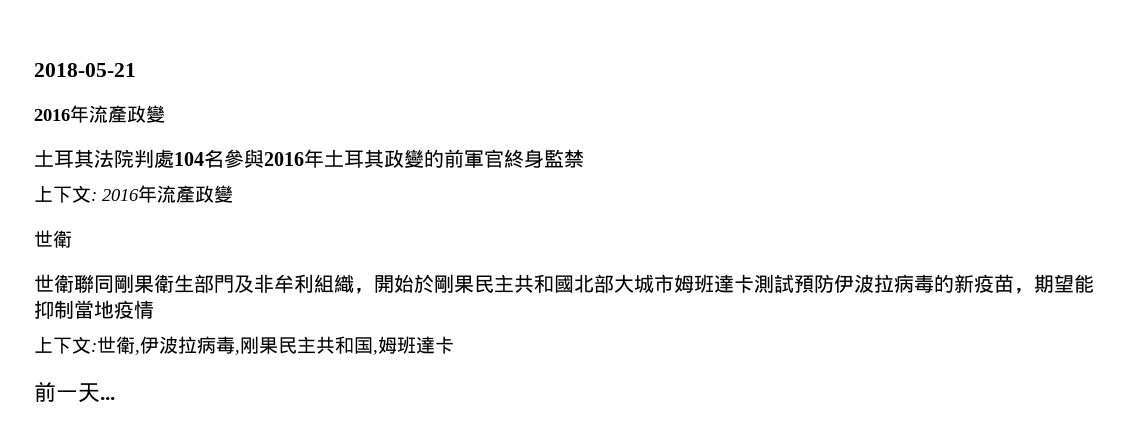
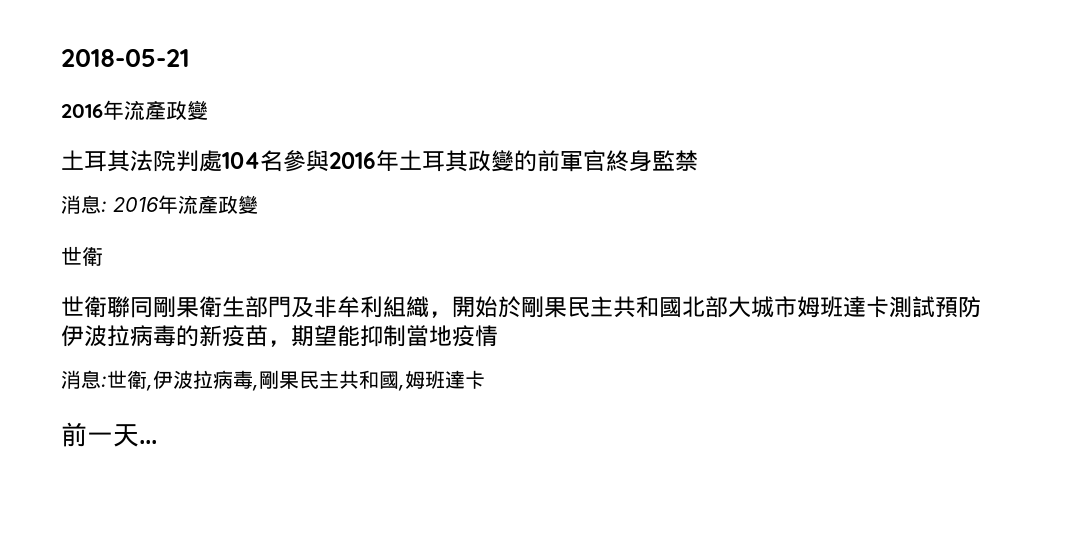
[34,185,91,203] 上下文 -> [61,195,101,214] 消息
[34,336,91,354] 上下文 -> [61,370,101,389] 消息
[240,336,373,354] 刚果民主共和国 -> [259,370,399,389] 剛果民主共和國

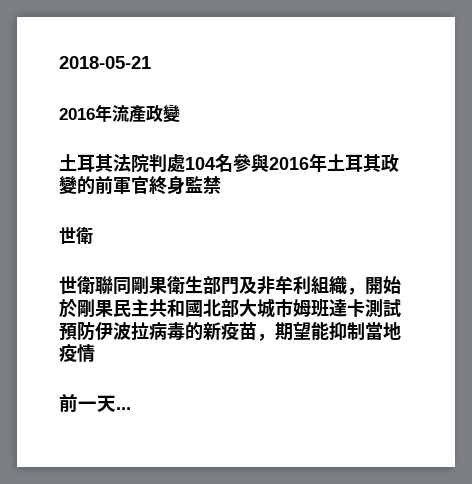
[61,195,258,214] // 消息: 2016年流產政變 -> (221, 185) none
[61,370,485,391] // 消息:世衛,伊波拉病毒,剛果民主共和國,姆班達卡 -> (95, 353) none

